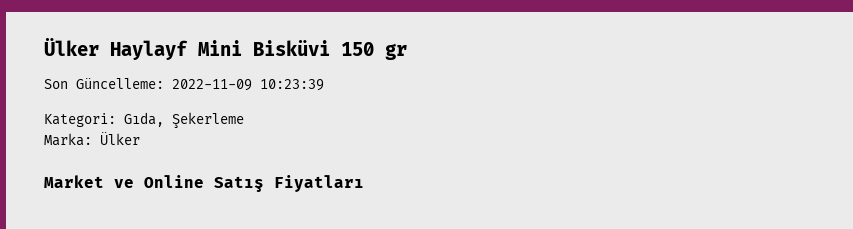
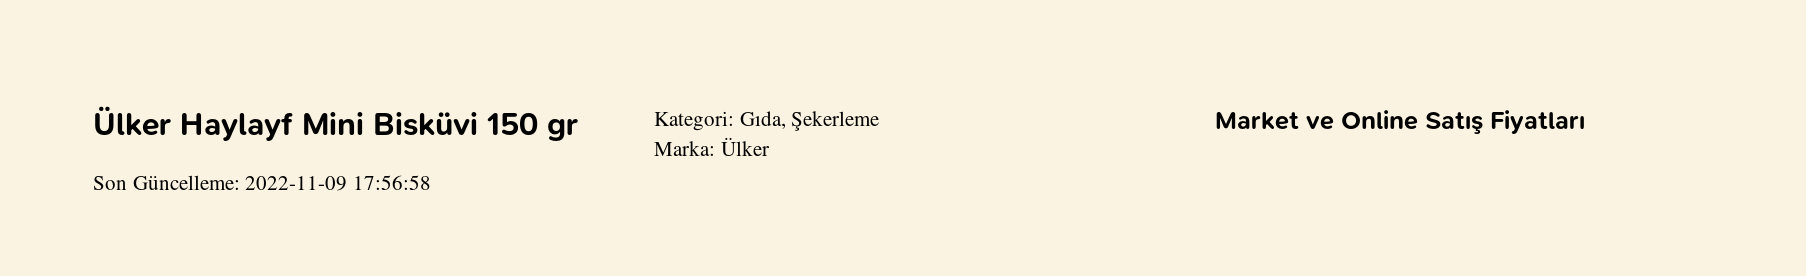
[260,79,324,91] 10:23:39 -> [353,175,432,190] 17:56:58

